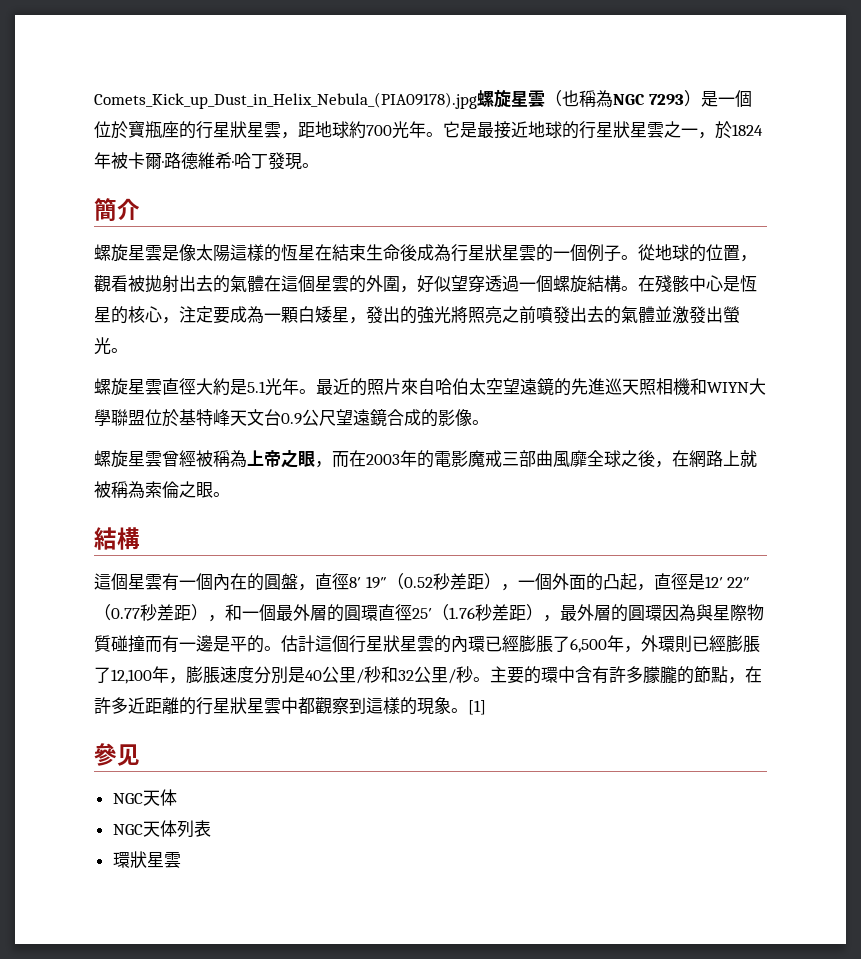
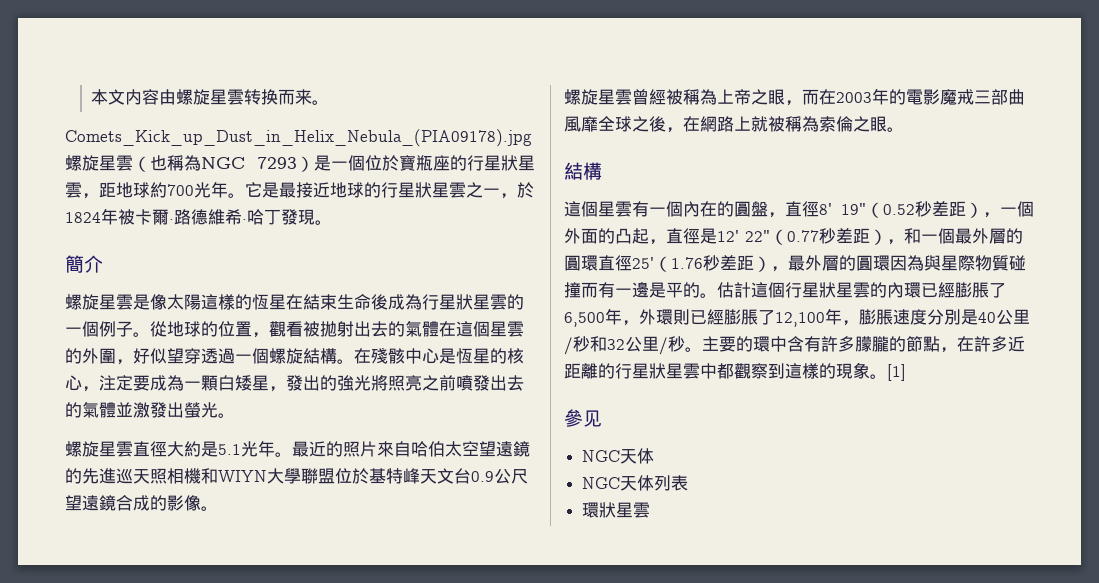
(94, 100) none -> [91,89,330,105] 本文内容由螺旋星雲转换而来。 //

